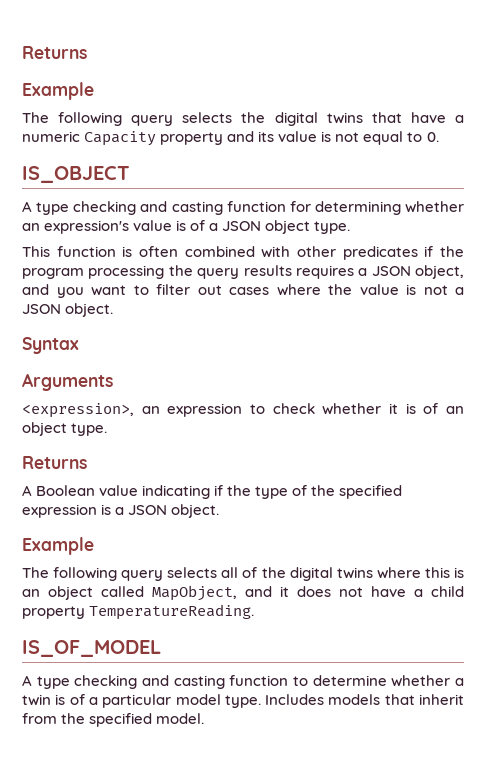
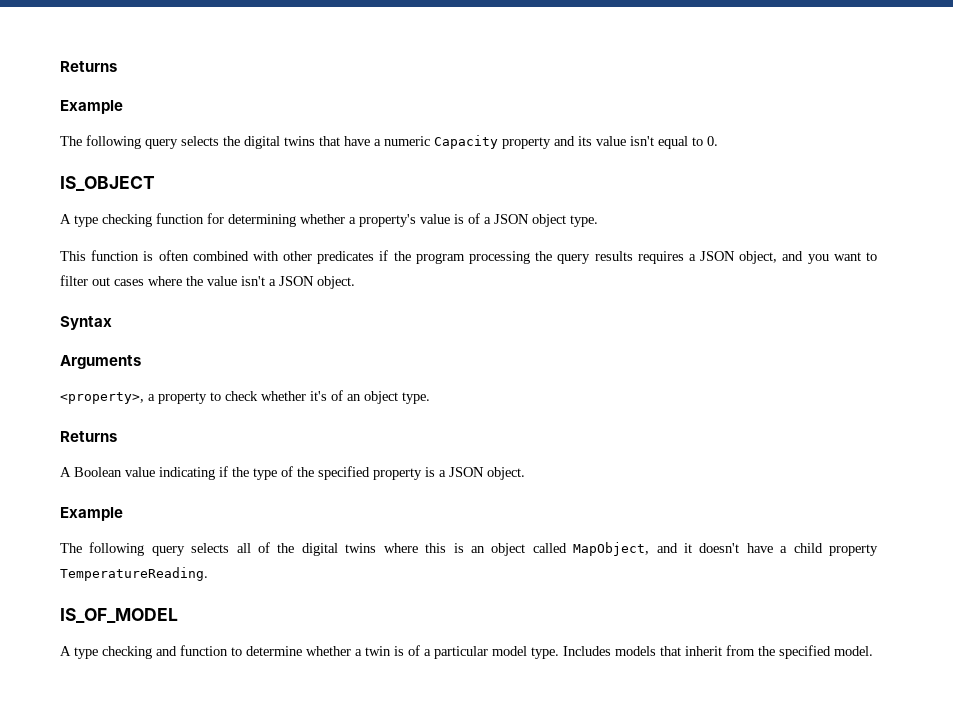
[321,131,360,142] is not -> [630,136,654,146] isn't
[140,201,223,215] and casting -> (152, 220) none
[22,220,130,234] an expression's -> [349,214,416,227] a property's
[406,284,448,295] is not -> [241,276,265,286] isn't
[22,403,243,418] <expression>, an expression -> [60,392,207,404] <property>, a property
[389,403,416,414] it is -> [310,391,327,401] it's
[22,504,97,518] expression -> [373,468,422,480] property
[297,586,363,597] does not -> [699,543,740,553] doesn't
[173,675,225,689] casting -> (177, 651) none

